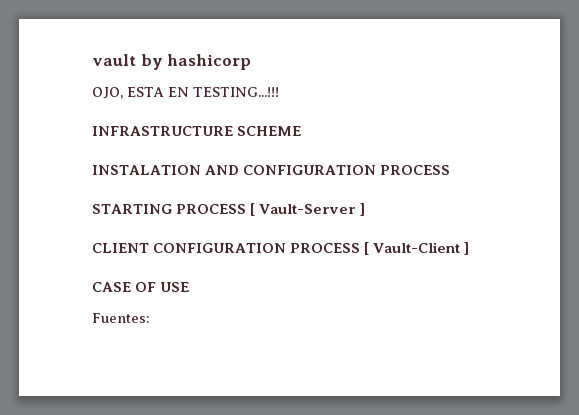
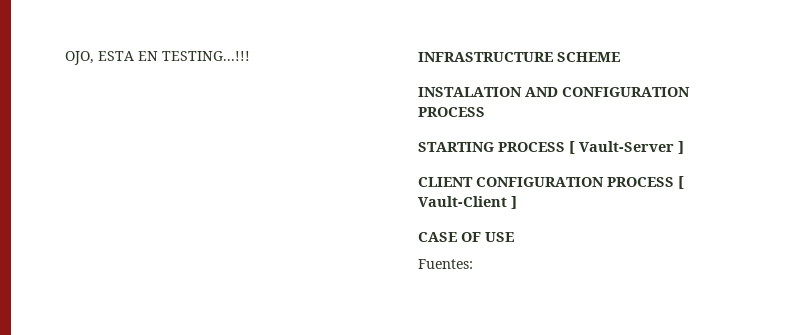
[92,54,252,70] vault by hashicorp // -> (65, 58) none

